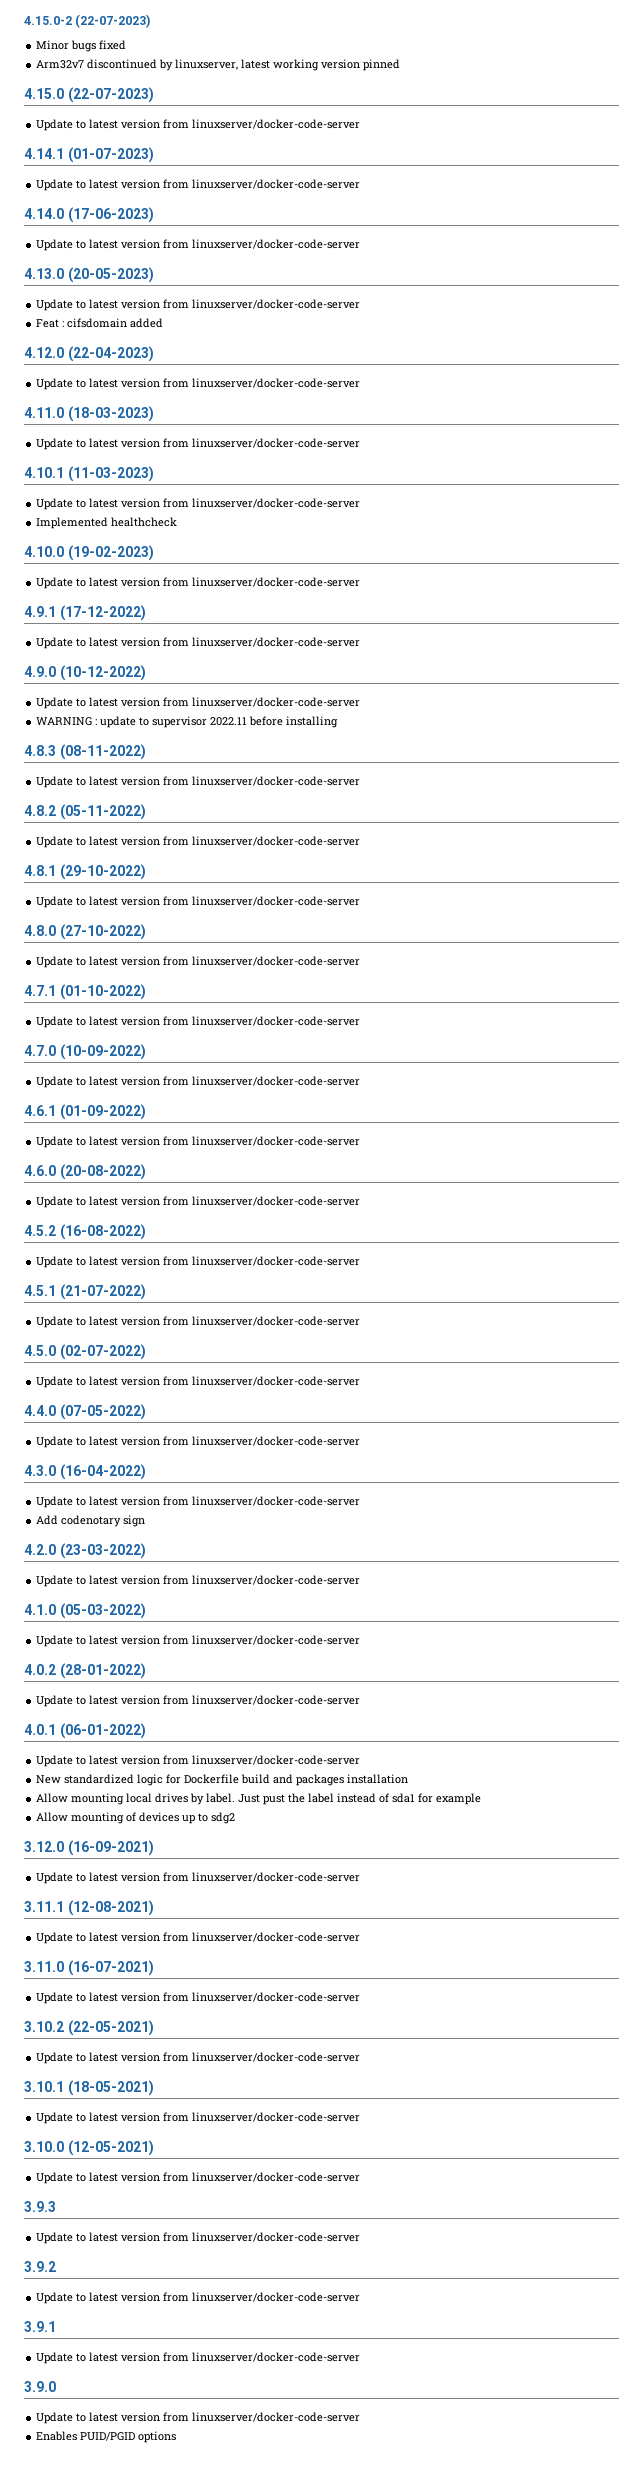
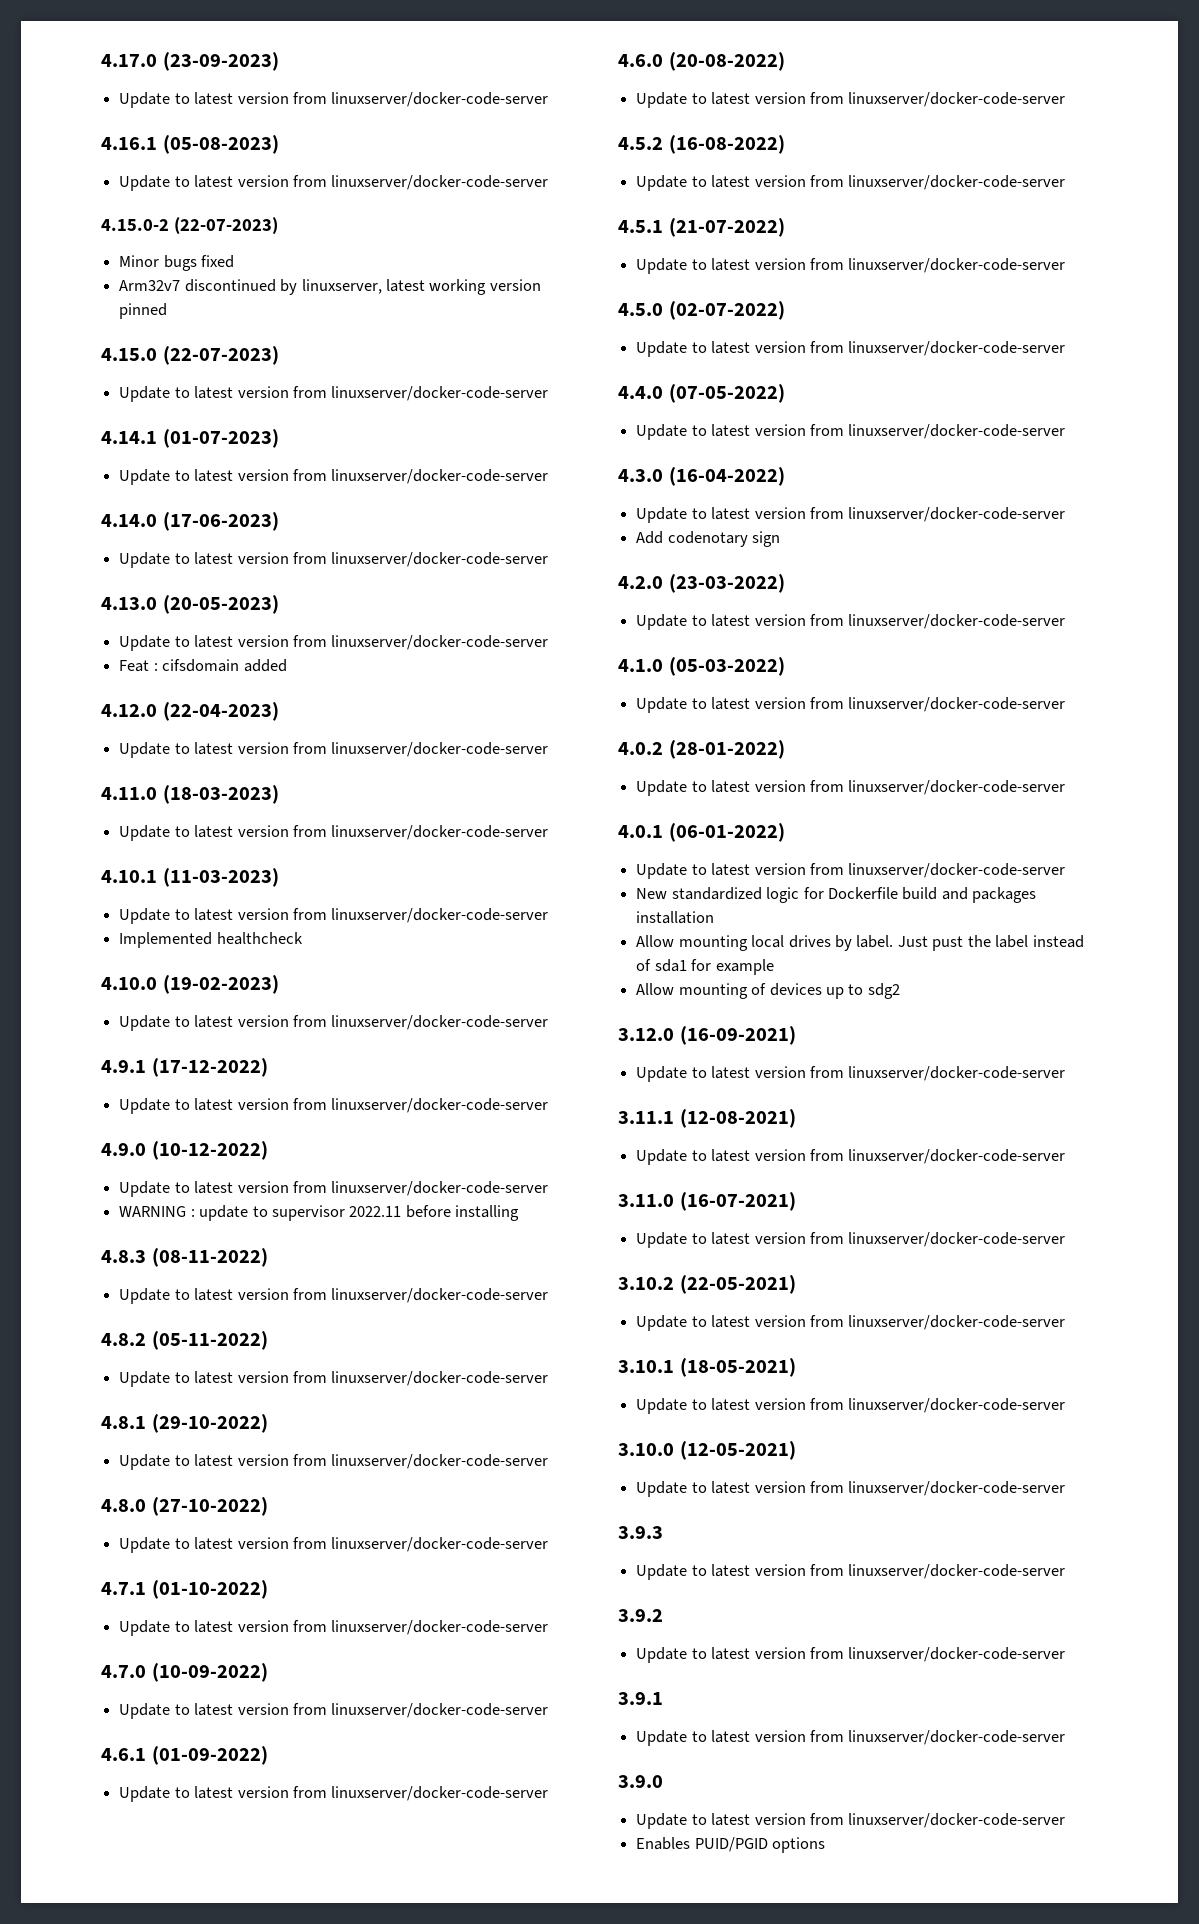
(24, 20) none -> [101,52,279,71] [119,92,549,108] [101,135,279,154] [119,175,549,191] 4.17.0 (23-09-2023) // Update to latest version from linuxserver/docker-code-server // 4.16.1 (05-08-2023) // Update to latest version from linuxserver/docker-code-server //

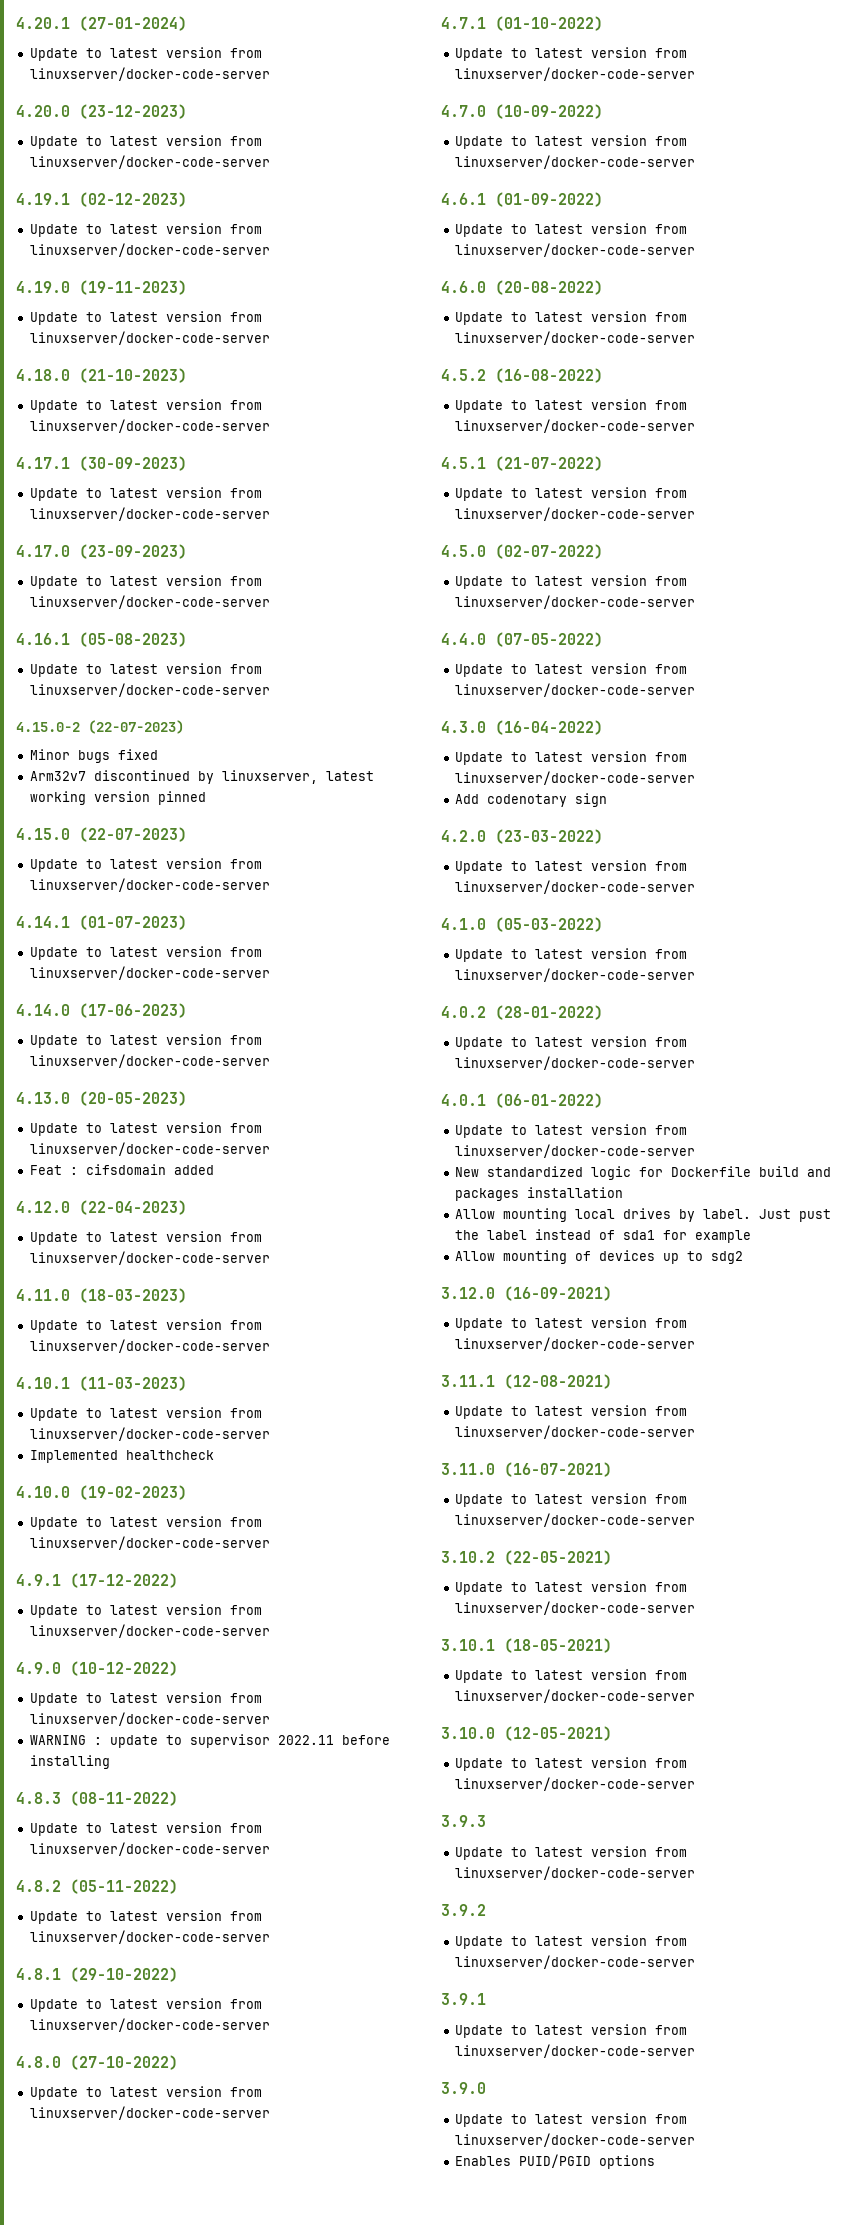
(101, 60) none -> [16,16,187,31] [29,47,262,61] [29,67,270,81] [16,104,187,119] [29,135,262,149] [29,155,270,169] [16,192,187,207] [29,223,262,237] [29,243,270,257] [16,280,187,295] [29,311,262,325] [29,331,270,345] [16,368,187,383] [29,399,262,413] [29,419,270,433] [16,456,187,471] [29,487,262,501] [29,507,270,521] 4.20.1 (27-01-2024) // Update to latest version from linuxserver/docker-code-server // 4.20.0 (23-12-2023) // Update to latest version from linuxserver/docker-code-server // 4.19.1 (02-12-2023) // Update to latest version from linuxserver/docker-code-server // 4.19.0 (19-11-2023) // Update to latest version from linuxserver/docker-code-server // 4.18.0 (21-10-2023) // Update to latest version from linuxserver/docker-code-server // 4.17.1 (30-09-2023) // Update to latest version from linuxserver/docker-code-server //

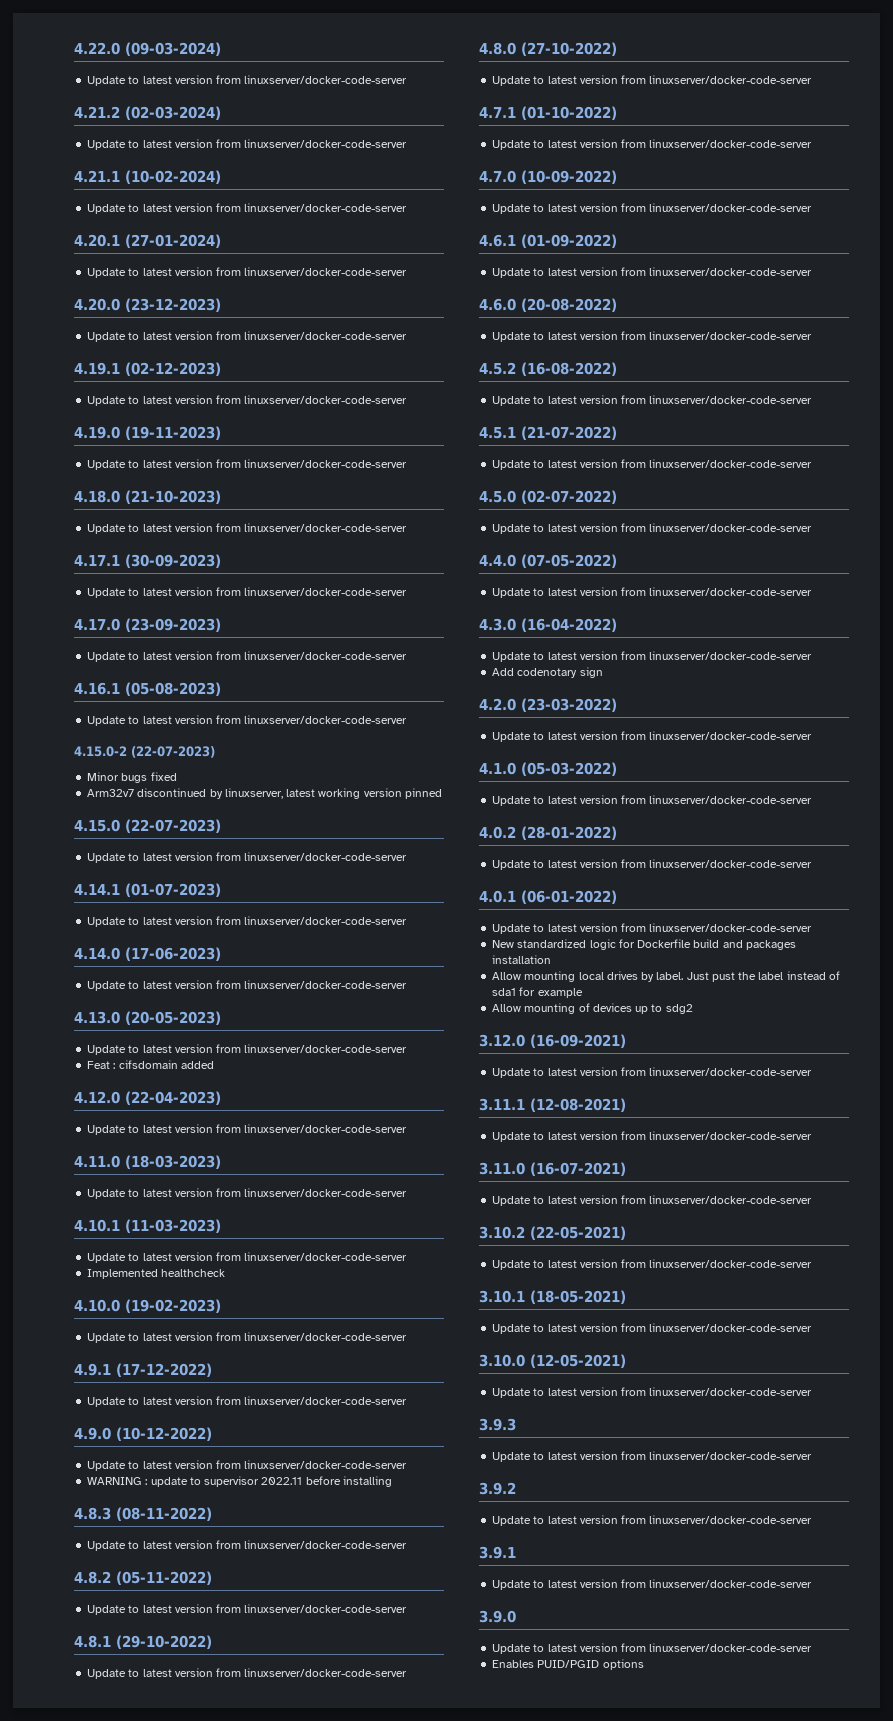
(16, 23) none -> [74,42,221,56] [87,75,408,86] [74,106,221,120] [87,139,408,150] [74,170,221,184] [87,203,408,214] 4.22.0 (09-03-2024) // Update to latest version from linuxserver/docker-code-server // 4.21.2 (02-03-2024) // Update to latest version from linuxserver/docker-code-server // 4.21.1 (10-02-2024) // Update to latest version from linuxserver/docker-code-server //

